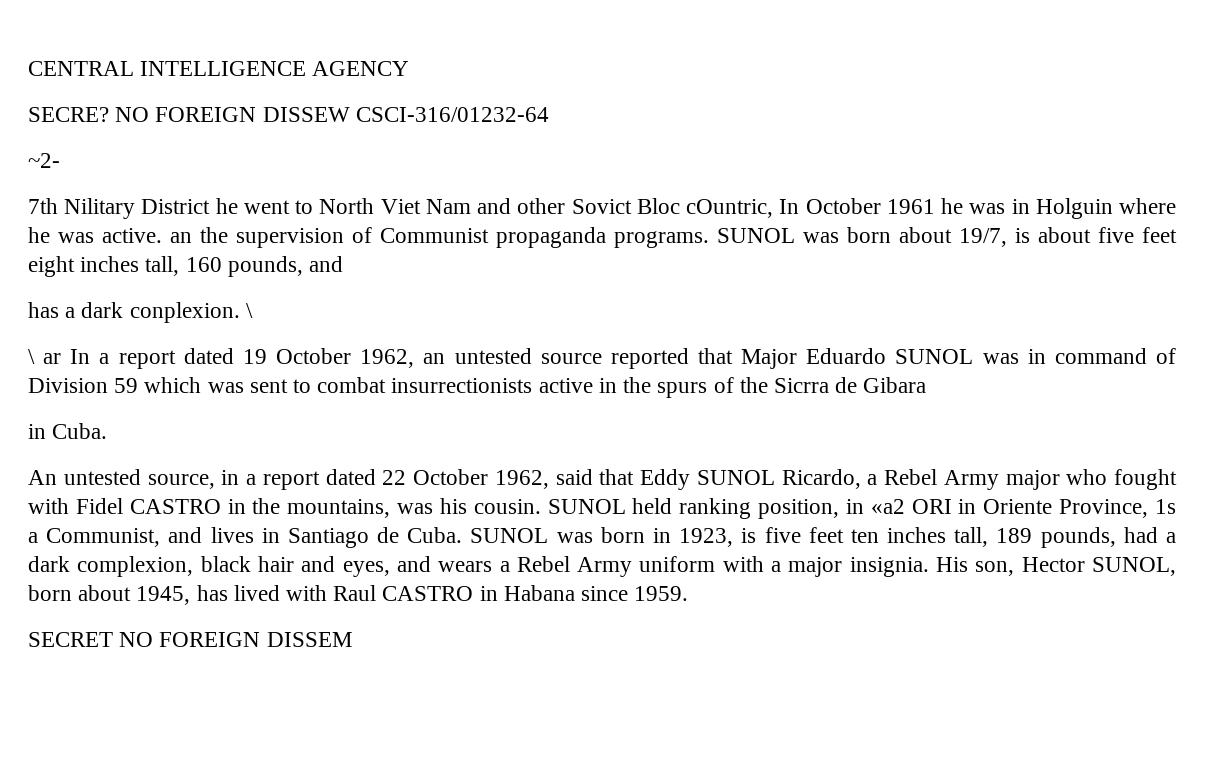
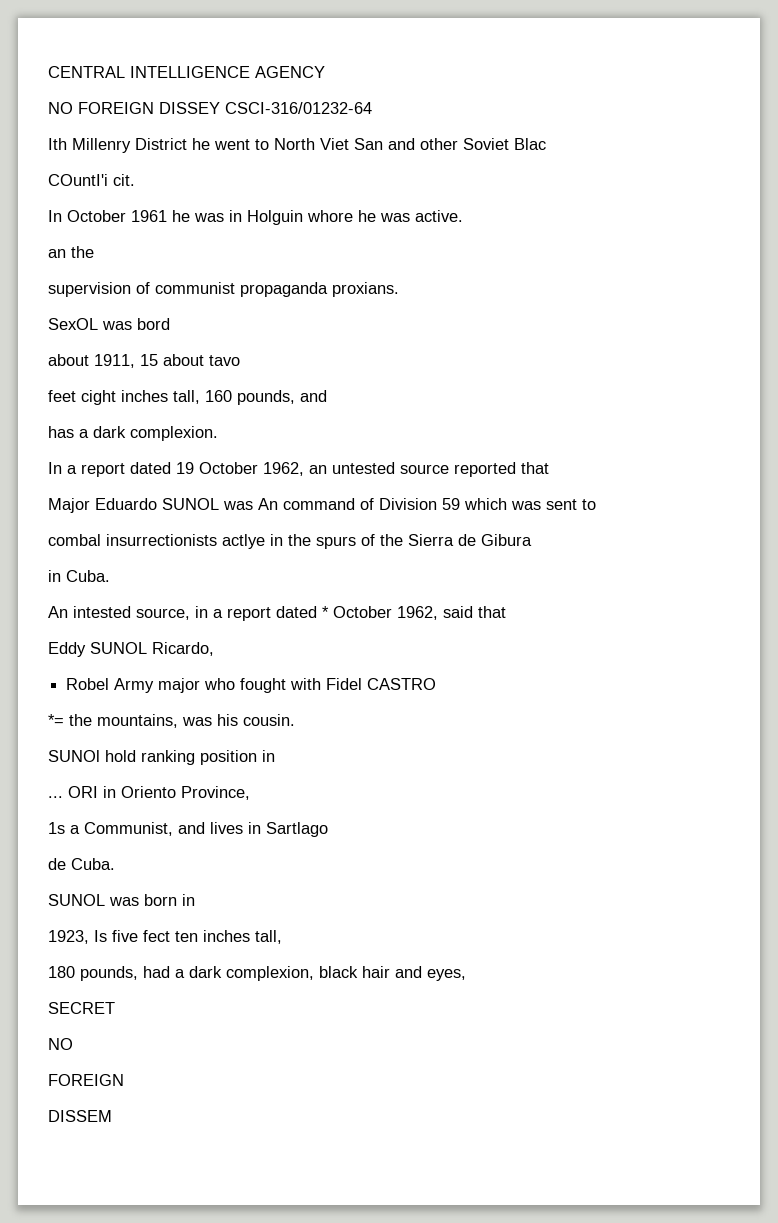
[28,107,350,122] SECRE? NO FOREIGN DISSEW -> [48,102,220,114] NO FOREIGN DISSEY
[28,153,60,168] [28,198,136,219] ~2- // 7th Nilitary -> [48,138,131,153] Ith Millenry
[425,199,471,214] Nam -> [354,138,383,150] San
[571,198,774,218] Sovict Bloc cOuntric, -> [463,138,546,150] [48,174,135,186] Soviet Blac // COuntI'i cit. //
[1118,198,1176,214] where -> [307,210,353,222] whore
(162, 235) none -> (463, 216) //
(228, 235) none -> (94, 252) //
[380,227,1177,248] [28,256,75,277] Communist propaganda programs. SUNOL was born about 19/7, is about five feet eight -> [155,282,399,297] [48,318,170,330] [48,354,240,368] [48,390,116,405] communist propaganda proxians. // SexOL was bord // about 1911, 15 about tavo // feet cight
[129,302,253,323] [28,349,62,364] conplexion. \ // \ ar -> [130,426,218,441] complexion. //
(733, 356) none -> (549, 468) //
[1027,349,1046,364] in -> [258,498,278,510] An
[317,377,593,393] combat insurrectionists active -> [48,534,265,549] // combal insurrectionists actlye
[773,377,927,393] Sicrra de Gibara -> [408,534,532,546] Sierra de Gibura
[63,469,141,485] untested -> [73,606,131,618] intested
[382,470,407,485] 22 -> [322,606,329,618] *
(635, 477) none -> (506, 612) //
[867,469,937,485] a Rebel -> [66,678,110,690] // Robel
[227,499,246,514] in -> [48,714,64,726] // *=
[547,498,905,519] SUNOL held ranking position, in «a2 -> [48,750,275,765] [48,796,63,798] // SUNOl hold ranking position in // ...
[983,499,1053,514] Oriente -> [121,786,176,798] Oriento
(1149, 508) none -> (250, 793) //
[287,528,369,548] Santiago -> [266,822,328,837] Sartlago //
(463, 535) none -> (115, 864) //
[679,527,844,547] 1923, is five feet -> [48,930,170,944] // 1923, Is five fect
[996,528,1033,543] 189 -> [48,966,75,978] // 180
[396,556,1176,577] [28,585,689,605] and wears a Rebel Army uniform with a major insignia. His son, Hector SUNOL, born about 1945, has lived with Raul CASTRO in Habana since 1959. -> (466, 975) none
[119,632,261,647] NO FOREIGN -> [48,1038,73,1050] [48,1074,124,1086] // NO // FOREIGN //

